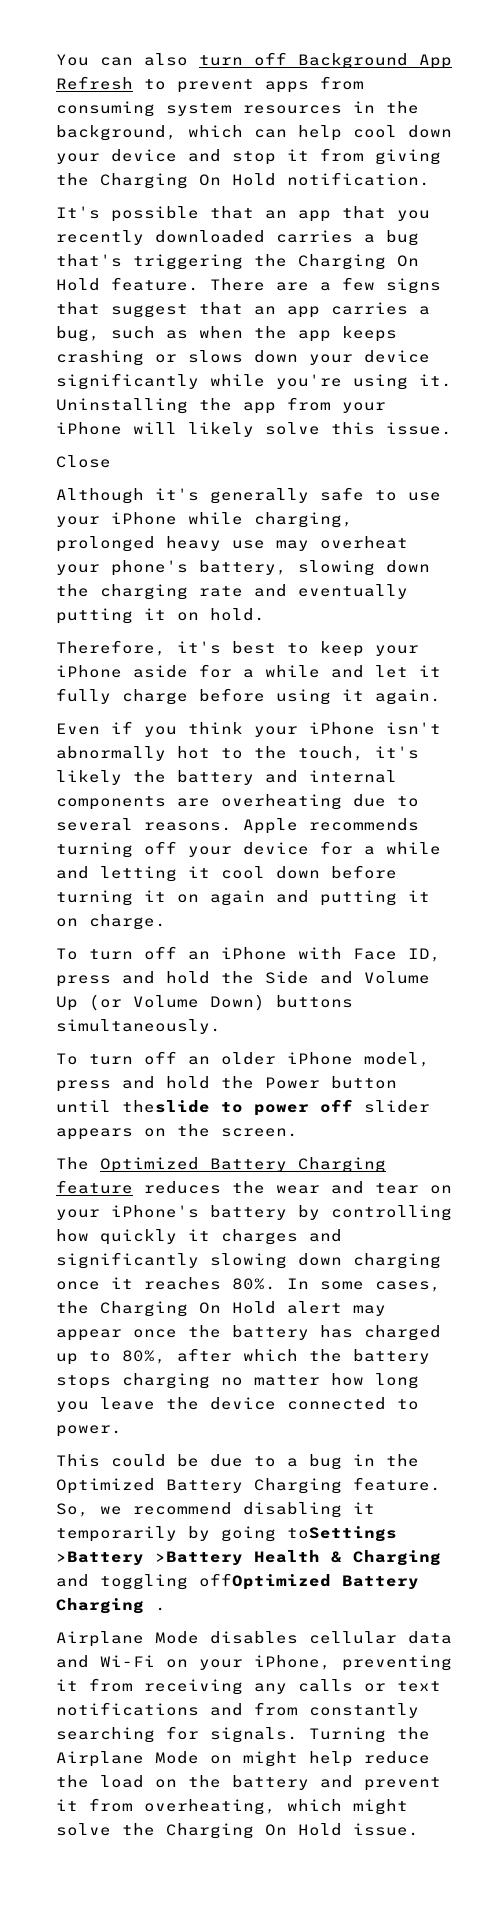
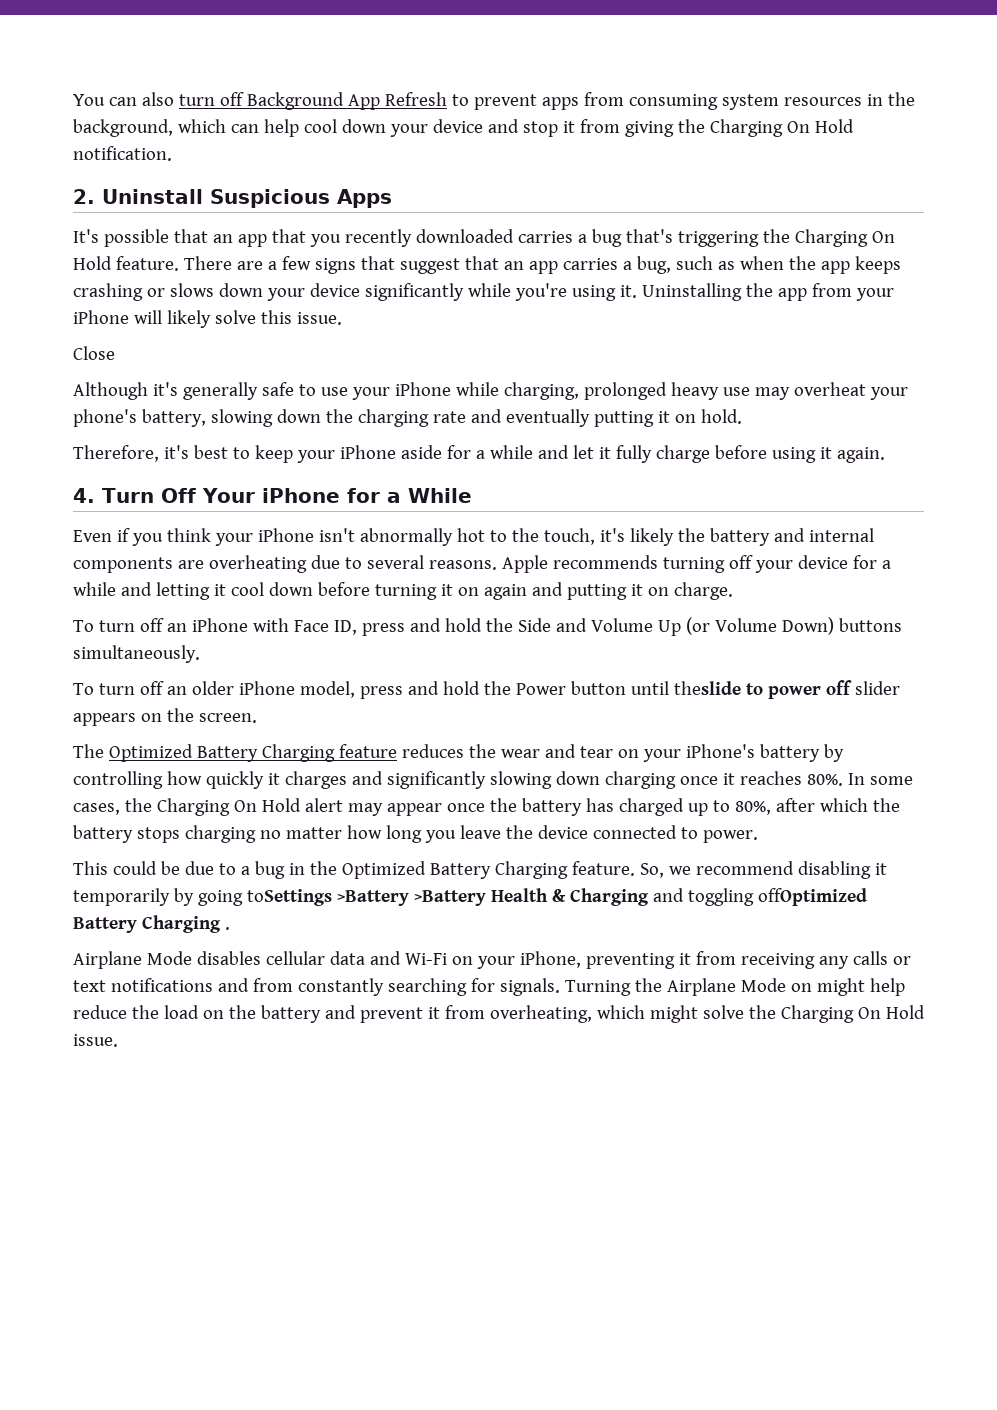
(430, 179) none -> [73,189,392,208] // 2. Uninstall Suspicious Apps
(441, 697) none -> [73,488,472,503] // 4. Turn Off Your iPhone for a While

